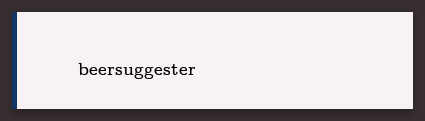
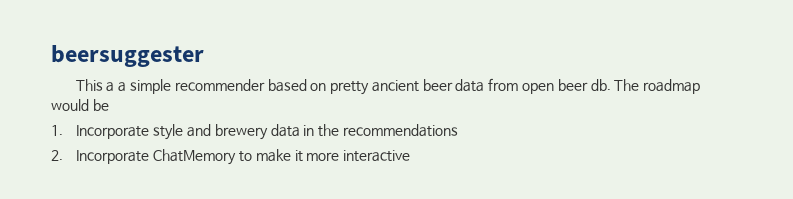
(196, 71) none -> [75,78,701,95] [51,99,109,111] [51,124,458,140] [51,149,411,165] // This a a simple recommender based on pretty ancient beer data from open beer db. The roadmap would be // 1. Incorporate style and brewery data in the recommendations // 2. Incorporate ChatMemory to make it more interactive

